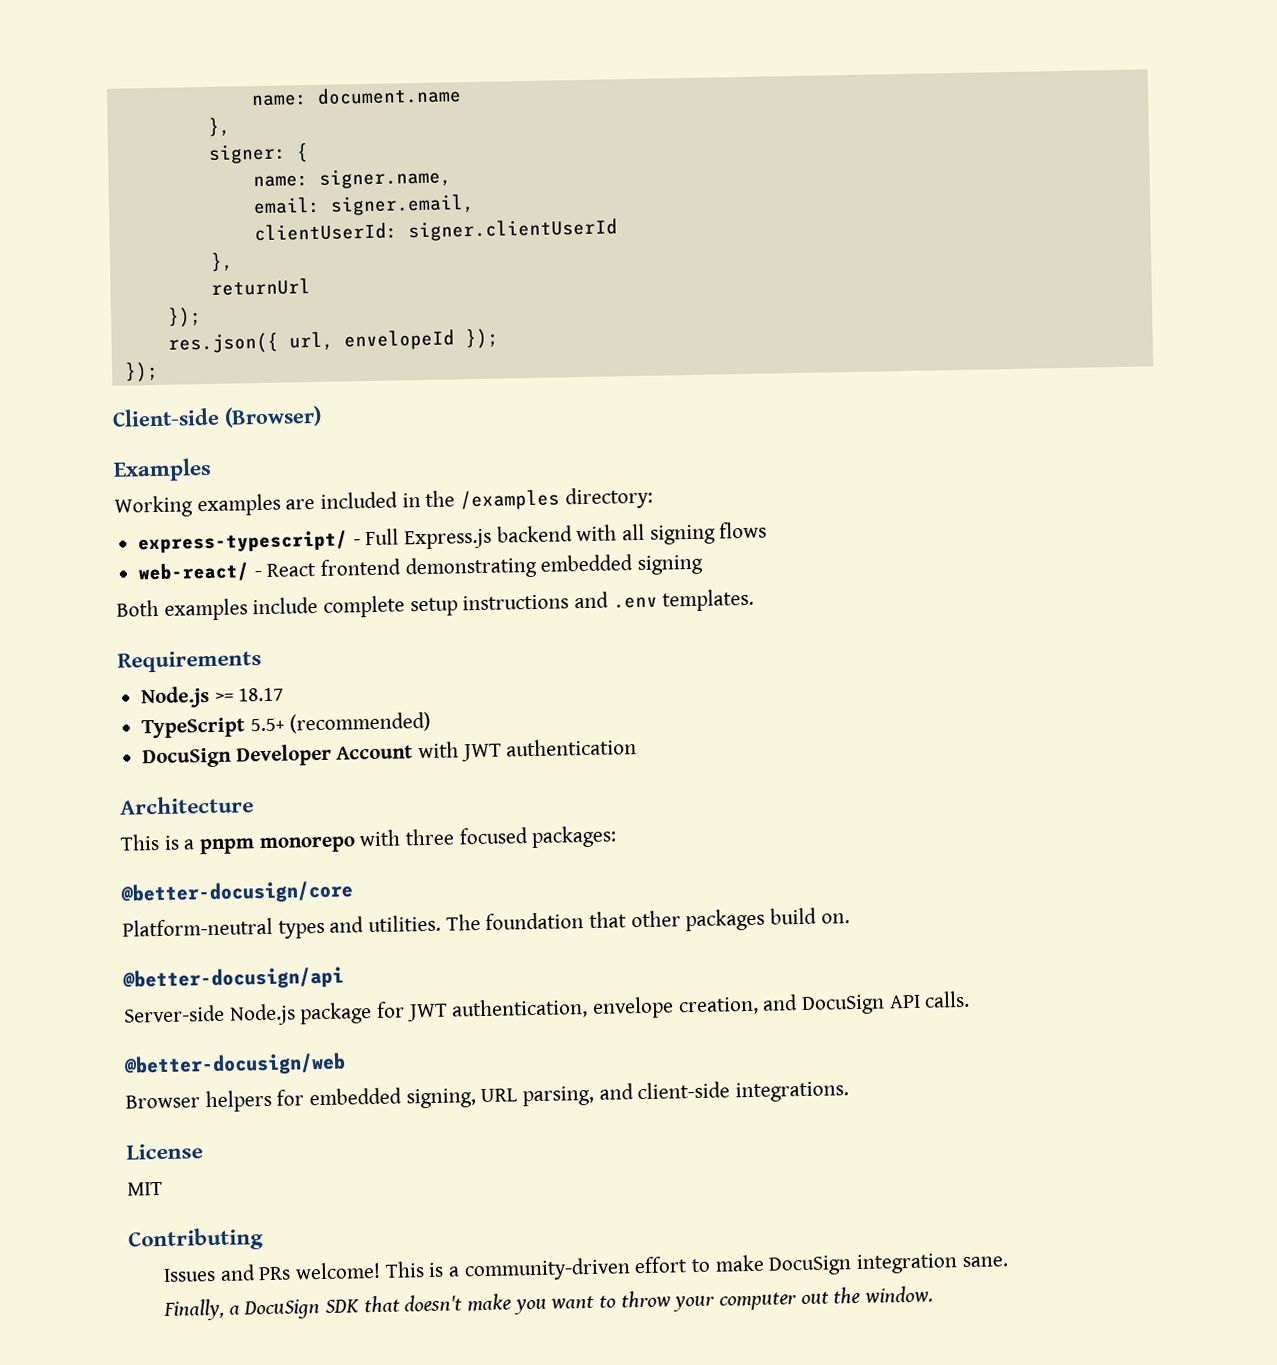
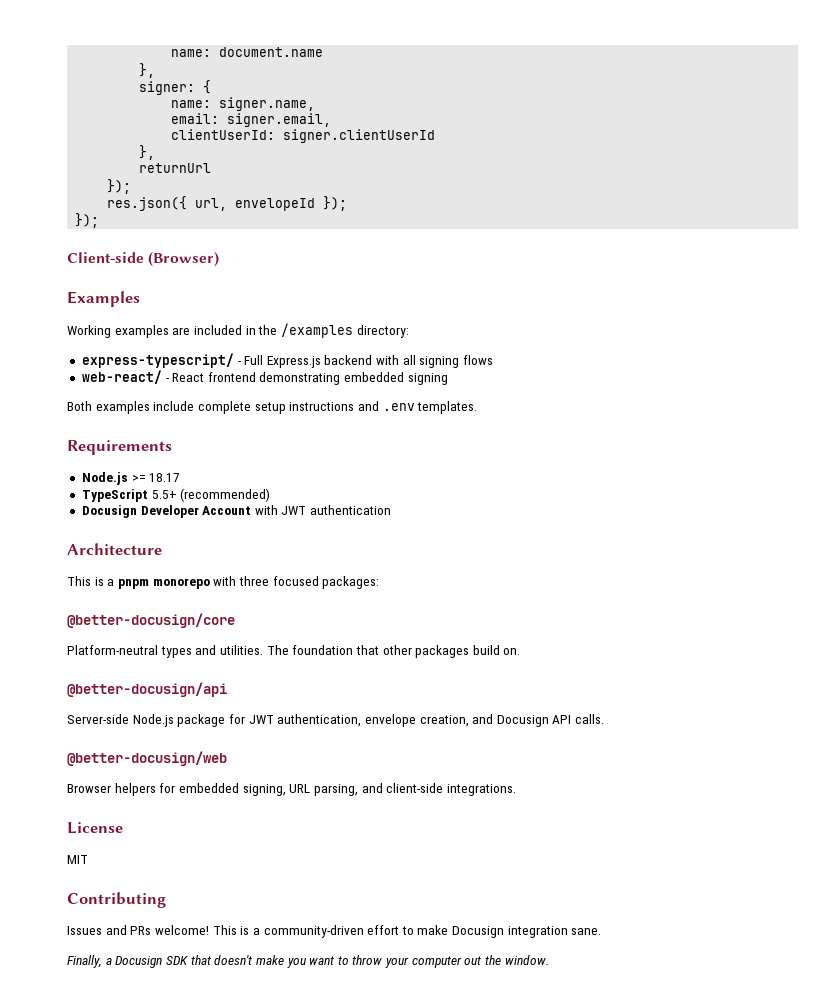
[142,747,233,769] DocuSign -> [81,505,137,518] Docusign
[801,994,886,1016] DocuSign -> [496,715,549,727] Docusign
[768,1255,853,1276] DocuSign -> [452,926,505,938] Docusign
[243,1299,321,1320] DocuSign -> [115,956,163,968] Docusign

